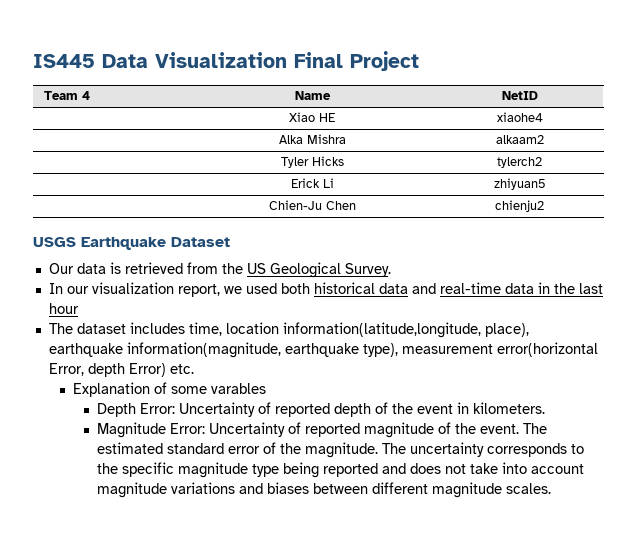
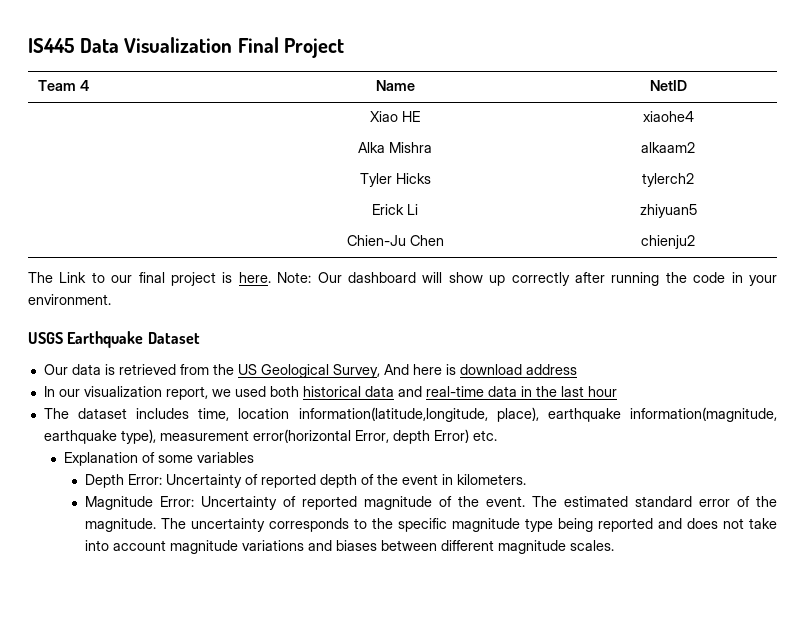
(544, 206) none -> [28,272,777,286] [28,294,111,305] // The Link to our final project is here. Note: Our dashboard will show up correctly after running the code in your environment.
[344,263,391,277] Survey. -> [332,364,577,378] Survey, And here is download address
[211,383,267,394] varables -> [197,452,255,463] variables

